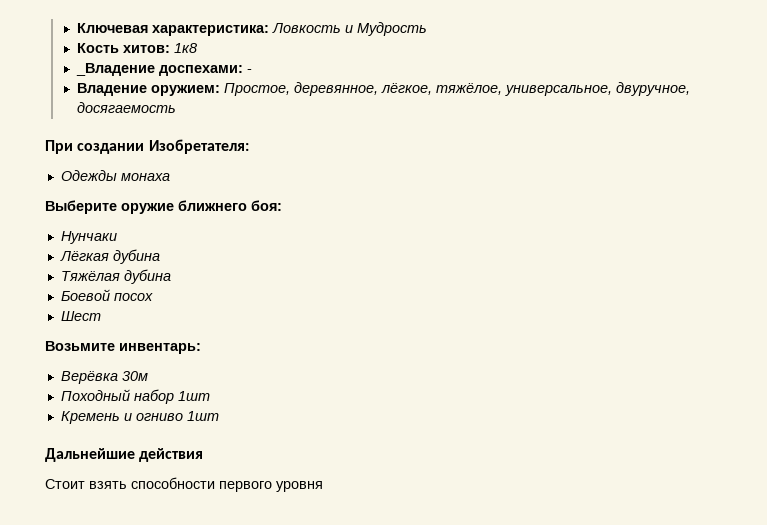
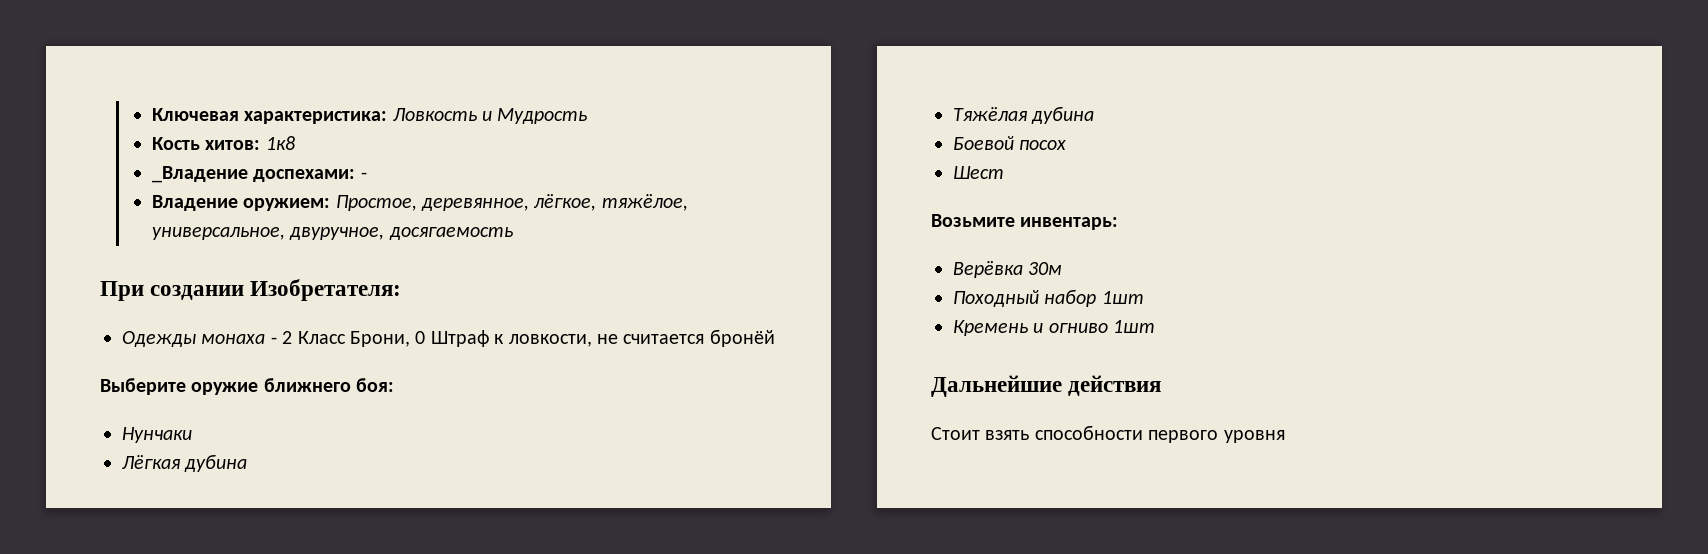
(170, 177) none -> [270,329,775,347] - 2 Класс Брони, 0 Штраф к ловкости, не считается бронёй

